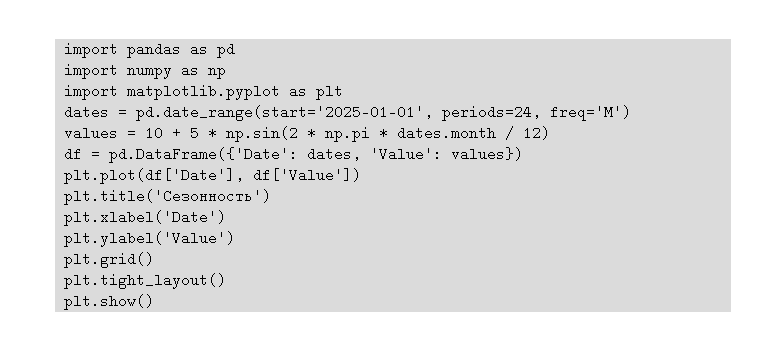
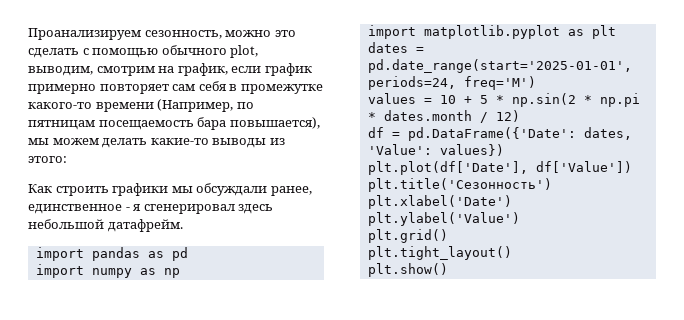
(64, 50) none -> [28,28,296,40] [28,45,259,58] [28,63,312,76] [28,81,323,94] [28,99,254,112] [28,117,320,130] [28,138,285,148] [28,156,67,163] [28,183,312,196] [28,204,274,214] [28,219,183,232] Проанализируем сезонность, можно это сделать с помощью обычного plot, выводим, смотрим на график, если график примерно повторяет сам себя в промежутке какого-то времени (Например, по пятницам посещаемость бара повышается), мы можем делать какие-то выводы из этого: // Как строить графики мы обсуждали ранее, единственное - я сгенерировал здесь небольшой датафрейм. //

